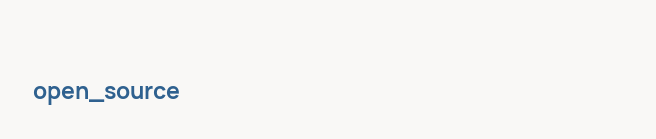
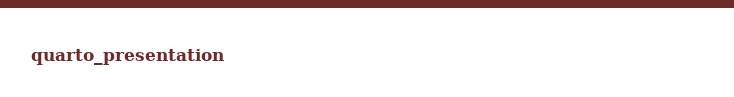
[33,85,180,105] open_source -> [31,49,224,65] quarto_presentation

